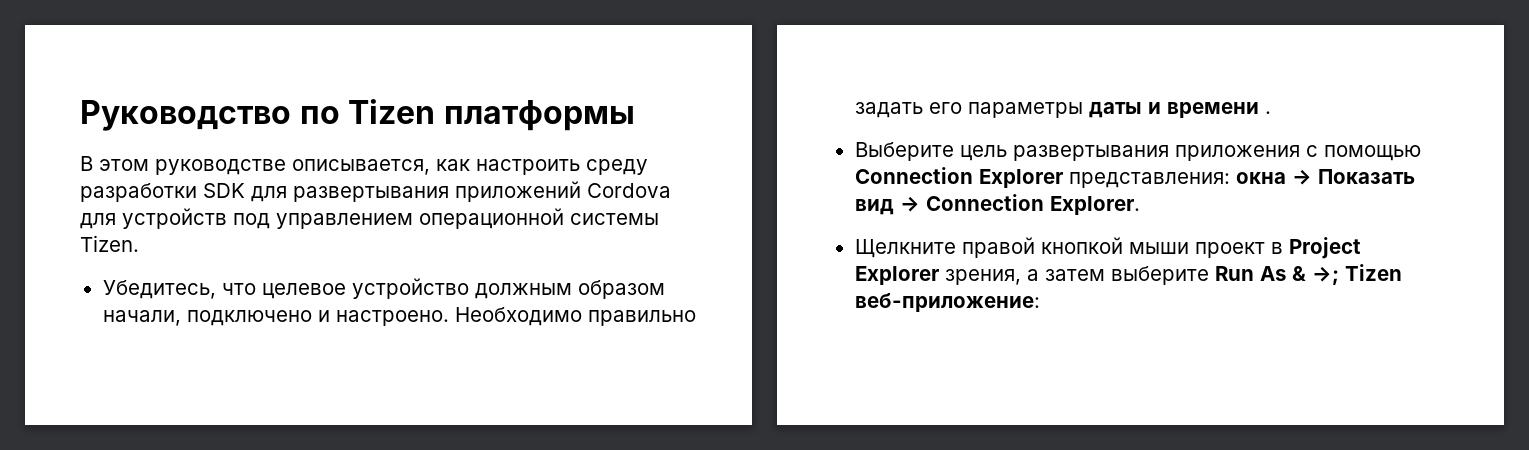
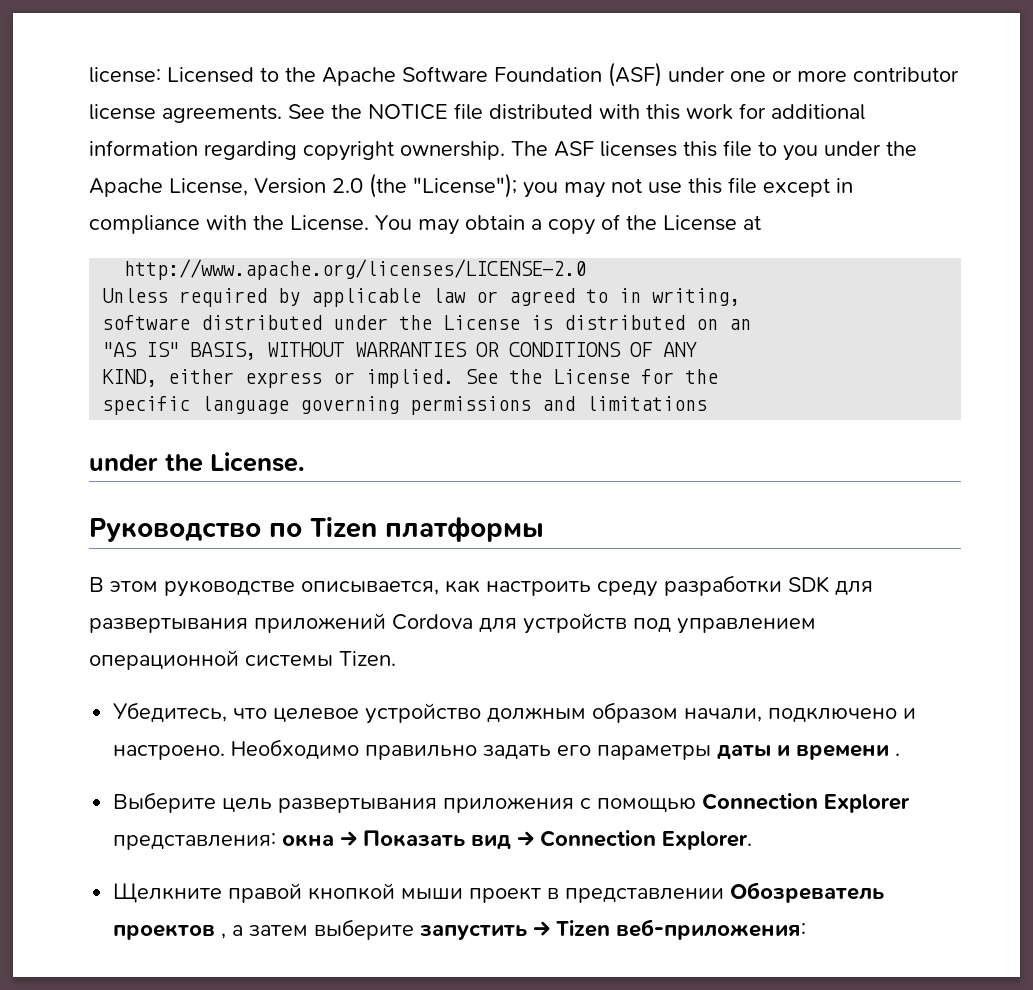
(80, 115) none -> [89,62,959,87] [89,103,865,123] [89,140,917,161] [89,173,853,198] [89,214,761,235] [124,259,587,280] [102,288,741,307] [102,315,752,330] [102,342,698,360] [102,369,719,388] [102,396,708,415] [89,452,305,472] license: Licensed to the Apache Software Foundation (ASF) under one or more contributor license agreements. See the NOTICE file distributed with this work for additional information regarding copyright ownership. The ASF licenses this file to you under the Apache License, Version 2.0 (the "License"); you may not use this file except in compliance with the License. You may obtain a copy of the License at // http://www.apache.org/licenses/LICENSE-2.0 // Unless required by applicable law or agreed to in writing, // software distributed under the License is distributed on an // "AS IS" BASIS, WITHOUT WARRANTIES OR CONDITIONS OF ANY // KIND, either express or implied. See the License for the // specific language governing permissions and limitations // under the License. //
[1288,237,1361,259] [854,264,1402,285] [854,293,1040,312] Project Explorer зрения, а затем выберите Run As & →; Tizen веб-приложение: -> [565,882,885,903] [113,919,807,940] представлении Обозреватель проектов , а затем выберите запустить → Tizen веб-приложения:

